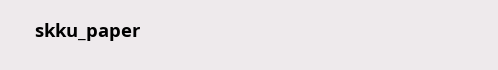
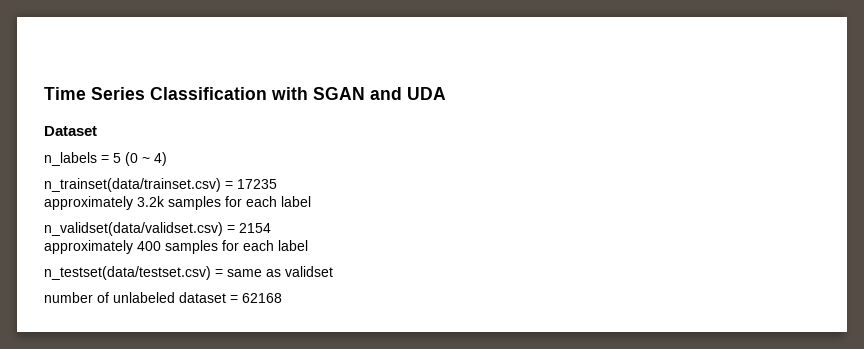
[35,23,141,41] skku_paper -> [44,87,446,100] [44,126,97,136] [44,152,167,166] [44,178,277,192] [44,196,311,210] [44,222,271,236] [44,240,308,254] [44,266,333,280] [44,292,282,303] Time Series Classification with SGAN and UDA // Dataset // n_labels = 5 (0 ~ 4) // n_trainset(data/trainset.csv) = 17235 // approximately 3.2k samples for each label // n_validset(data/validset.csv) = 2154 // approximately 400 samples for each label // n_testset(data/testset.csv) = same as validset // number of unlabeled dataset = 62168

